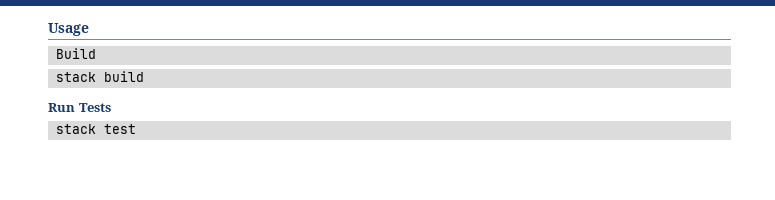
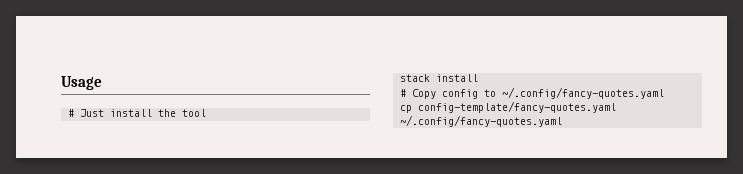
[55,48,96,59] [55,71,144,82] [48,103,111,112] [55,124,136,134] Build // stack build // Run Tests // stack test -> [68,109,207,117] [400,74,479,82] [400,87,665,99] [400,101,617,113] [400,115,563,127] # Just install the tool // stack install // # Copy config to ~/.config/fancy-quotes.yaml // cp config-template/fancy-quotes.yaml ~/.config/fancy-quotes.yaml

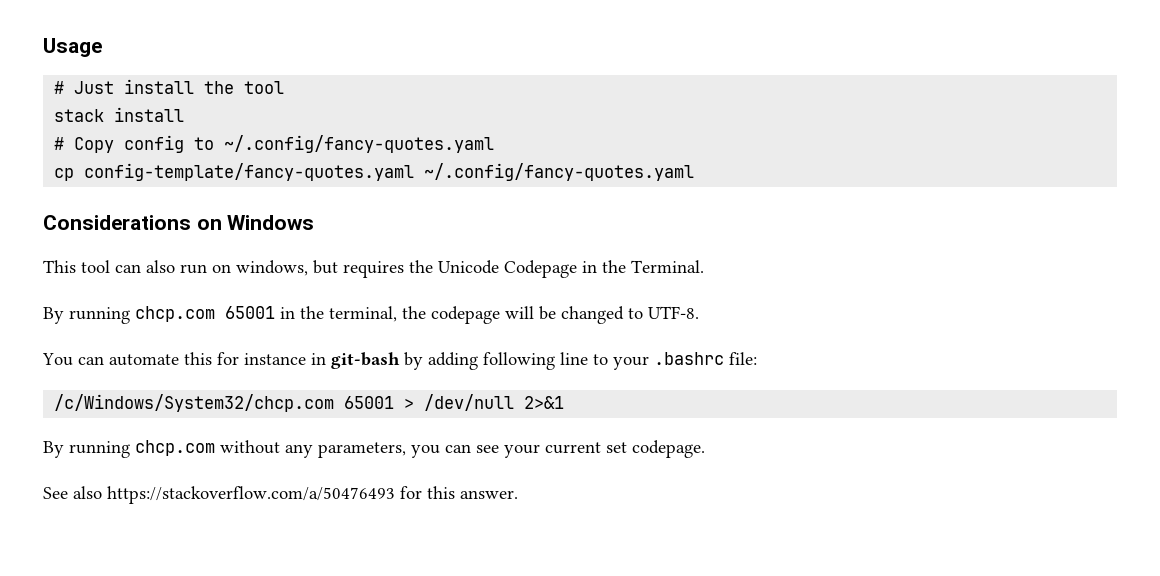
(563, 121) none -> [43,215,315,230] [43,260,704,278] [43,306,699,324] [42,352,757,370] [54,394,565,412] [43,440,705,458] [43,486,518,504] // Considerations on Windows // This tool can also run on windows, but requires the Unicode Codepage in the Terminal. // By running chcp.com 65001 in the terminal, the codepage will be changed to UTF-8. // You can automate this for instance in git-bash by adding following line to your .bashrc file: // /c/Windows/System32/chcp.com 65001 > /dev/null 2>&1 // By running chcp.com without any parameters, you can see your current set codepage. // See also https://stackoverflow.com/a/50476493 for this answer.

